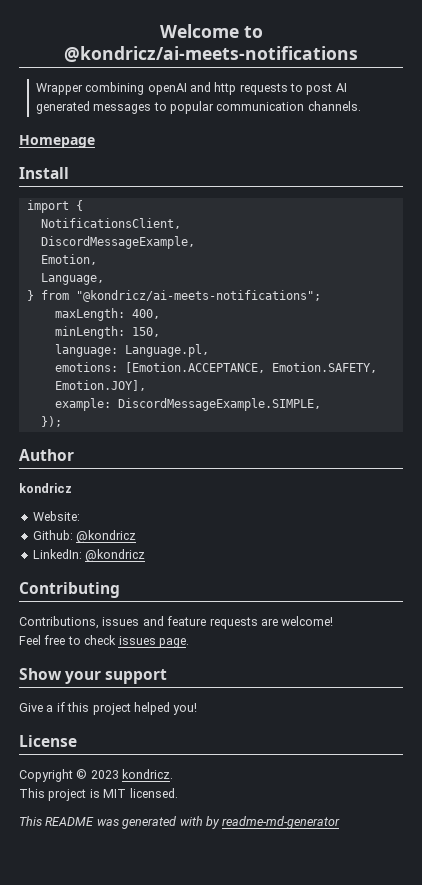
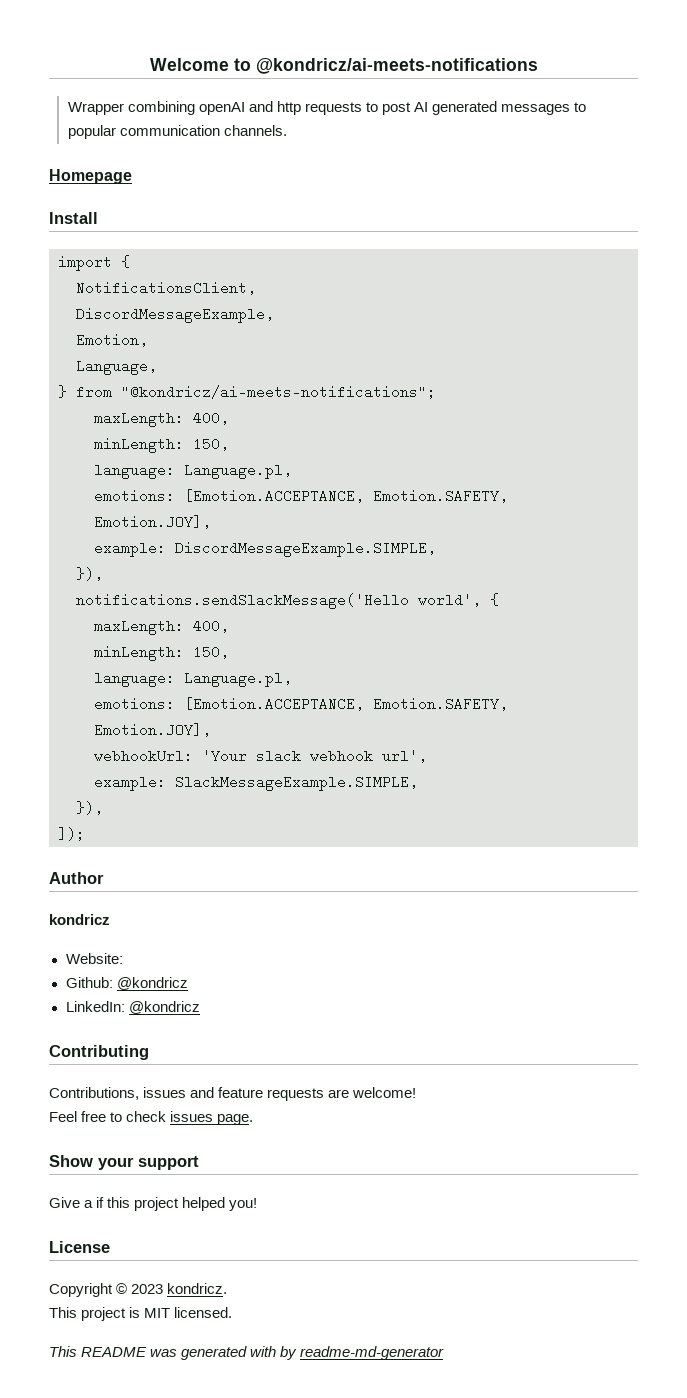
[40,416,62,427] }); -> [76,567,103,581] [76,593,499,609] [94,619,229,635] [94,645,229,661] [94,671,292,687] [94,697,508,711] [94,723,211,737] [94,749,427,763] [94,775,418,791] [76,801,103,815] [58,827,85,841] }), // notifications.sendSlackMessage('Hello world', { // maxLength: 400, // minLength: 150, // language: Language.pl, // emotions: [Emotion.ACCEPTANCE, Emotion.SAFETY, Emotion.JOY], // webhookUrl: 'Your slack webhook url', // example: SlackMessageExample.SIMPLE, // }), // ]);

